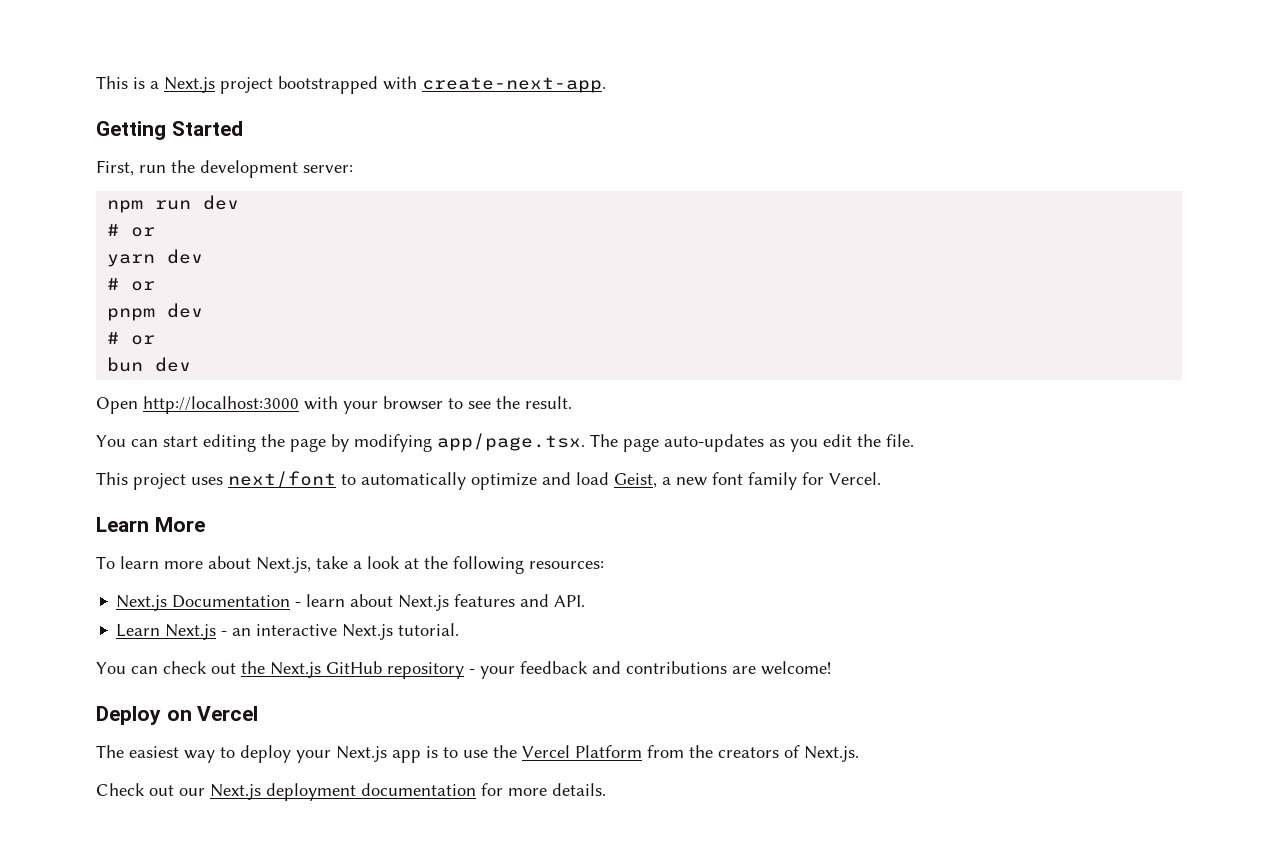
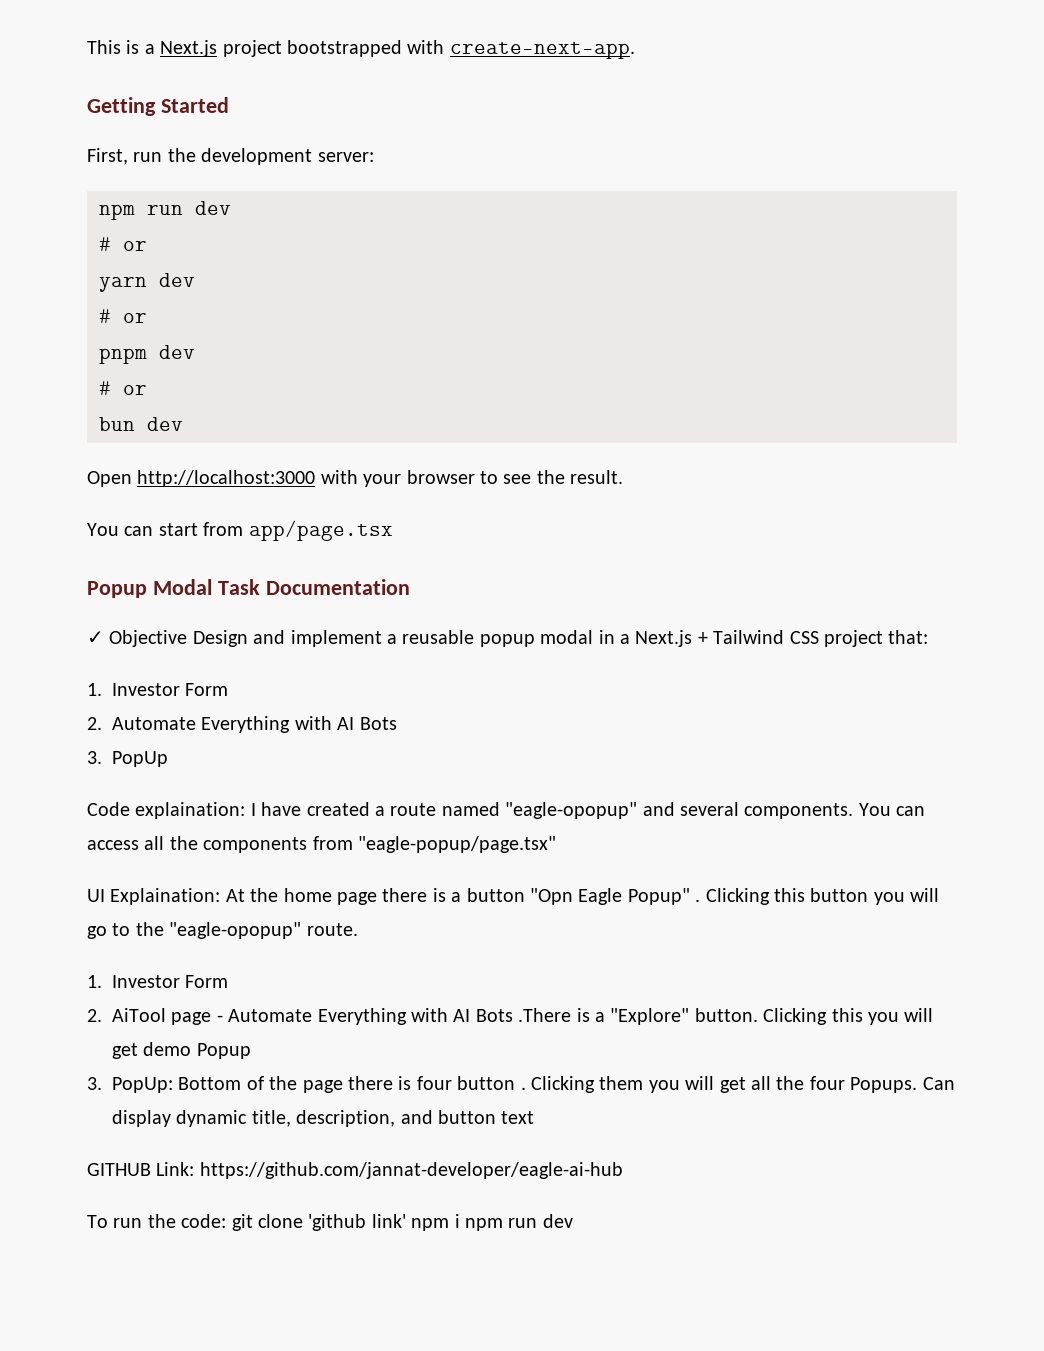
[203,433,914,452] [96,471,881,490] [96,517,205,532] [96,556,604,574] [116,594,586,611] [116,623,460,640] [96,661,831,679] [96,706,259,725] [96,745,859,763] [96,783,606,801] editing the page by modifying app/page.tsx. The page auto-updates as you edit the file. // This project uses next/font to automatically optimize and load Geist, a new font family for Vercel. // Learn More // To learn more about Next.js, take a look at the following resources: // Next.js Documentation - learn about Next.js features and API. // Learn Next.js - an interactive Next.js tutorial. // You can check out the Next.js GitHub repository - your feedback and contributions are welcome! // Deploy on Vercel // The easiest way to deploy your Next.js app is to use the Vercel Platform from the creators of Next.js. // Check out our Next.js deployment documentation for more details. -> [203,520,393,541] [87,579,410,598] [87,630,929,647] [87,683,229,696] [87,716,397,733] [87,751,168,767] [87,802,926,819] [87,836,556,853] [87,888,940,905] [87,922,358,939] [87,975,229,988] [87,1008,934,1025] [112,1042,251,1059] [87,1076,955,1093] [112,1110,535,1127] [87,1162,623,1179] [87,1214,573,1231] from app/page.tsx // Popup Modal Task Documentation // ✓ Objective Design and implement a reusable popup modal in a Next.js + Tailwind CSS project that: // 1. Investor Form // 2. Automate Everything with AI Bots // 3. PopUp // Code explaination: I have created a route named "eagle-opopup" and several components. You can access all the components from "eagle-popup/page.tsx" // UI Explaination: At the home page there is a button "Opn Eagle Popup" . Clicking this button you will go to the "eagle-opopup" route. // 1. Investor Form // 2. AiTool page - Automate Everything with AI Bots .There is a "Explore" button. Clicking this you will get demo Popup // 3. PopUp: Bottom of the page there is four button . Clicking them you will get all the four Popups. Can display dynamic title, description, and button text // GITHUB Link: https://github.com/jannat-developer/eagle-ai-hub // To run the code: git clone 'github link' npm i npm run dev

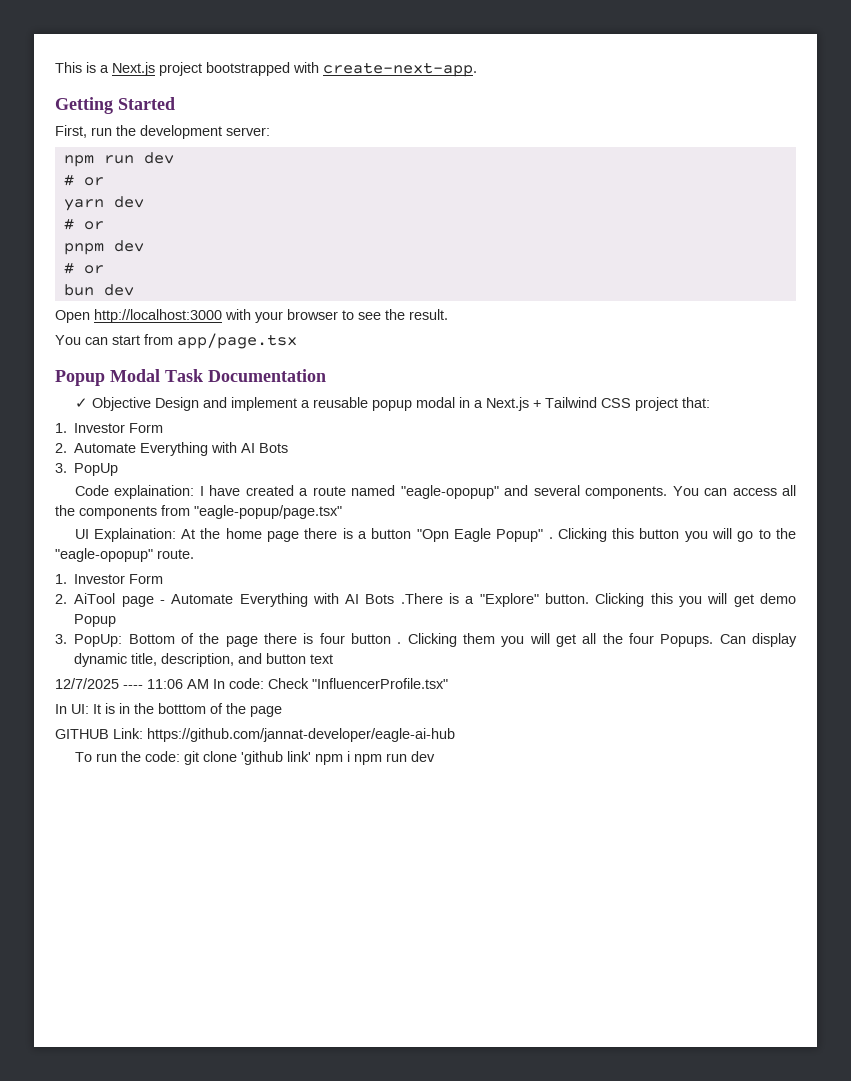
(535, 1117) none -> [55,678,448,689] [55,703,282,717] // 12/7/2025 ---- 11:06 AM In code: Check "InfluencerProfile.tsx" // In UI: It is in the botttom of the page

